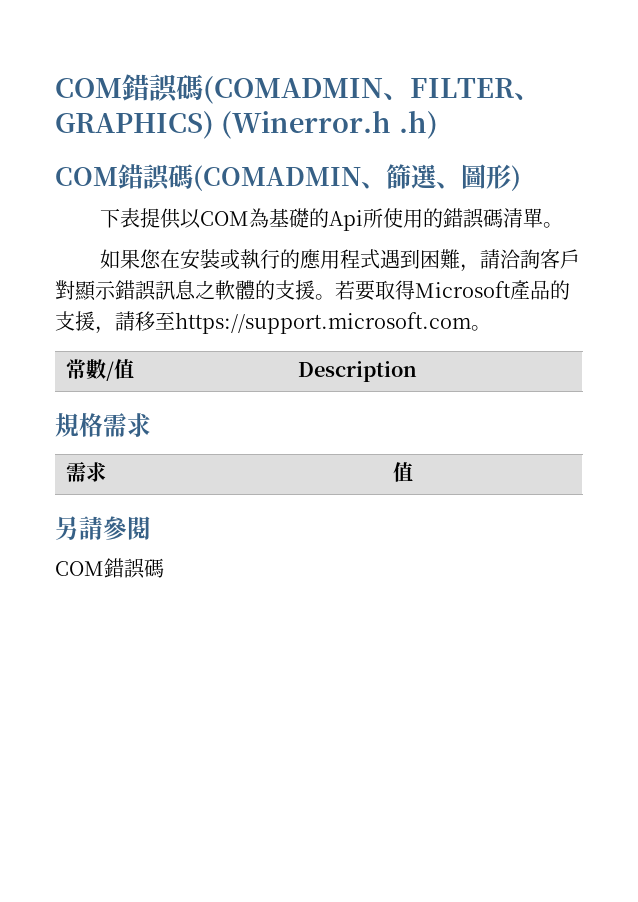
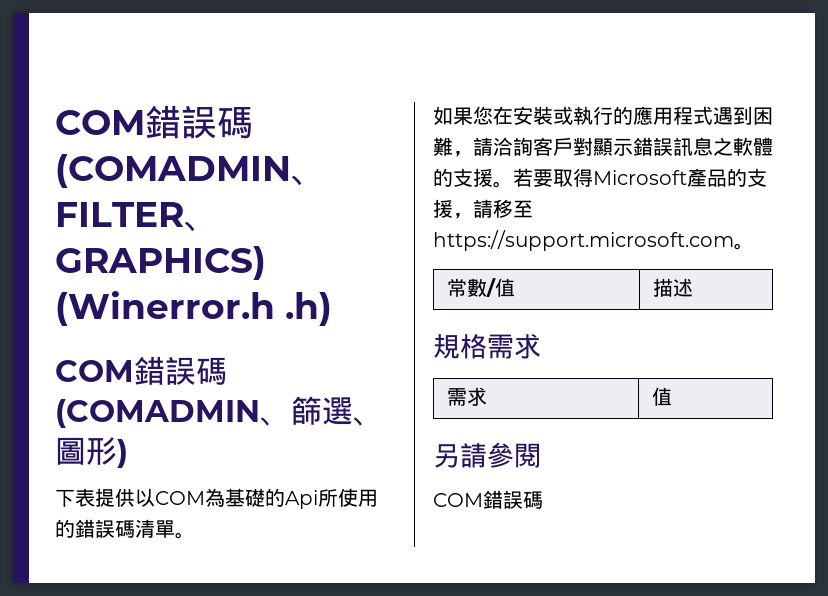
[297,361,417,382] Description -> [653,278,694,297] 描述

